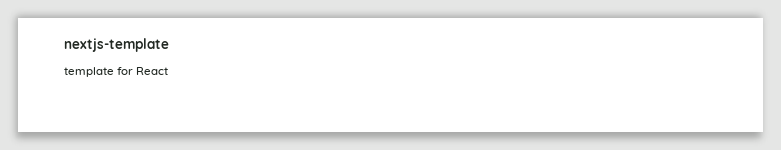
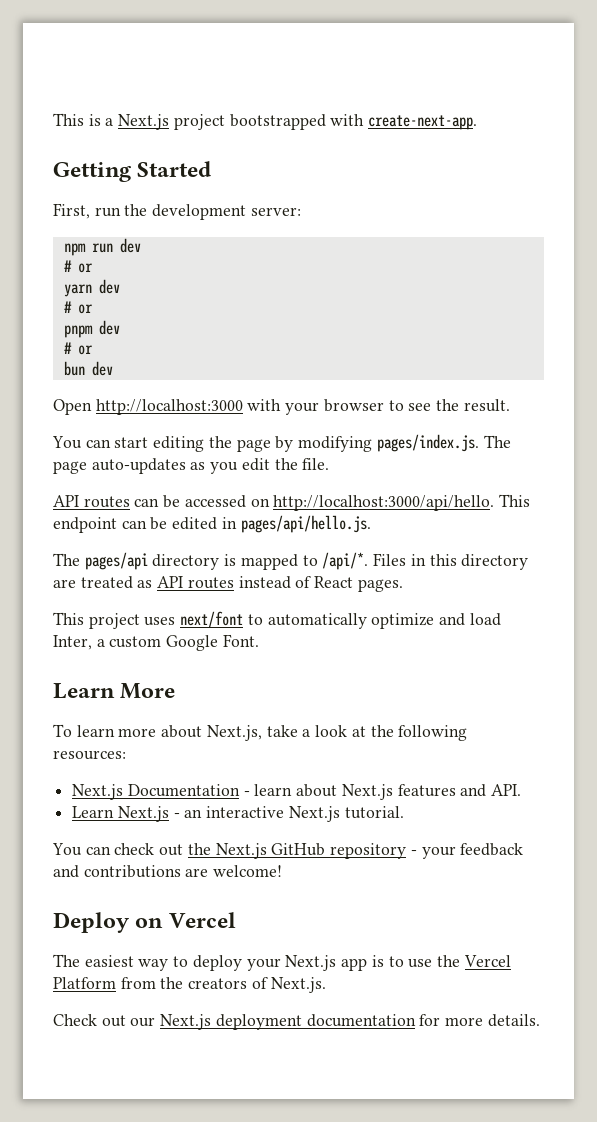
[64,38,169,52] [64,67,169,77] nextjs-template // template for React -> [53,113,478,130] [53,161,212,182] [53,203,301,220] [63,238,141,256] [63,260,93,273] [63,279,120,297] [63,301,93,314] [63,320,120,338] [63,342,93,355] [63,361,113,376] [53,399,510,415] [52,434,511,452] [53,458,330,474] [53,494,531,511] [53,515,371,533] [53,552,529,570] [53,576,403,592] [53,611,501,629] [53,634,259,651] [53,683,176,699] [53,724,468,741] [53,750,126,760] [72,784,522,800] [72,806,404,822] [52,843,524,859] [53,865,283,878] [53,912,236,933] [53,954,511,971] [53,977,326,993] [53,1014,540,1030] This is a Next.js project bootstrapped with create-next-app. // Getting Started // First, run the development server: // npm run dev // # or // yarn dev // # or // pnpm dev // # or // bun dev // Open http://localhost:3000 with your browser to see the result. // You can start editing the page by modifying pages/index.js. The page auto-updates as you edit the file. // API routes can be accessed on http://localhost:3000/api/hello. This endpoint can be edited in pages/api/hello.js. // The pages/api directory is mapped to /api/*. Files in this directory are treated as API routes instead of React pages. // This project uses next/font to automatically optimize and load Inter, a custom Google Font. // Learn More // To learn more about Next.js, take a look at the following resources: // Next.js Documentation - learn about Next.js features and API. // Learn Next.js - an interactive Next.js tutorial. // You can check out the Next.js GitHub repository - your feedback and contributions are welcome! // Deploy on Vercel // The easiest way to deploy your Next.js app is to use the Vercel Platform from the creators of Next.js. // Check out our Next.js deployment documentation for more details.

